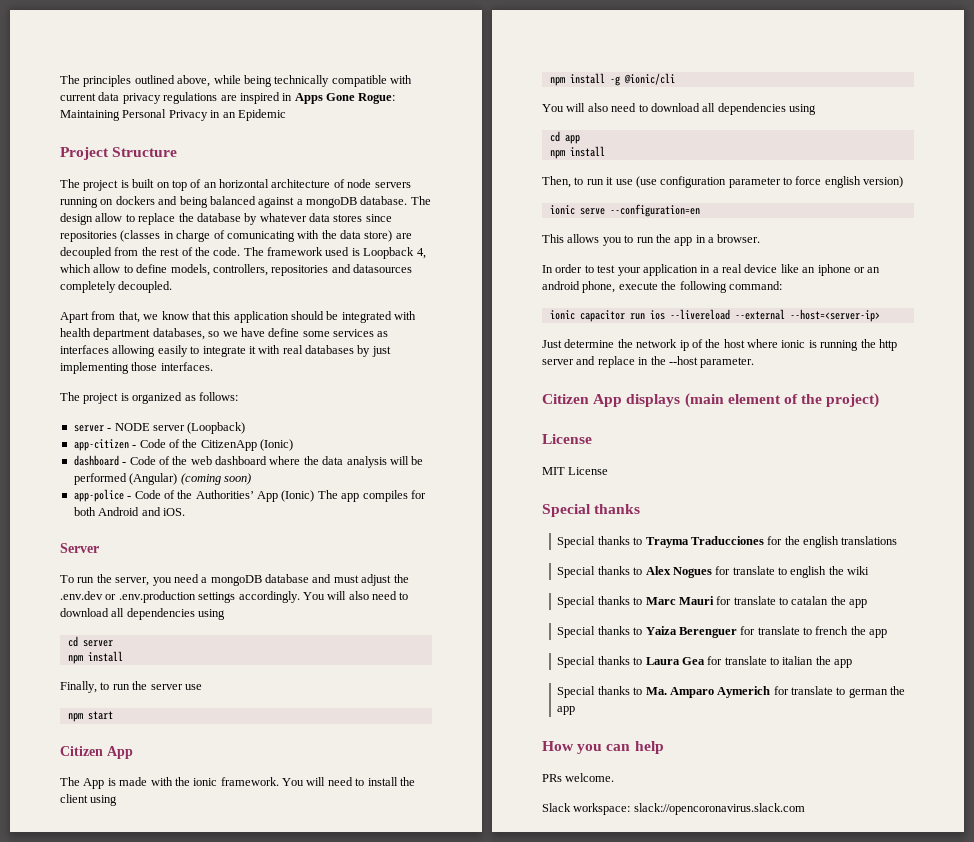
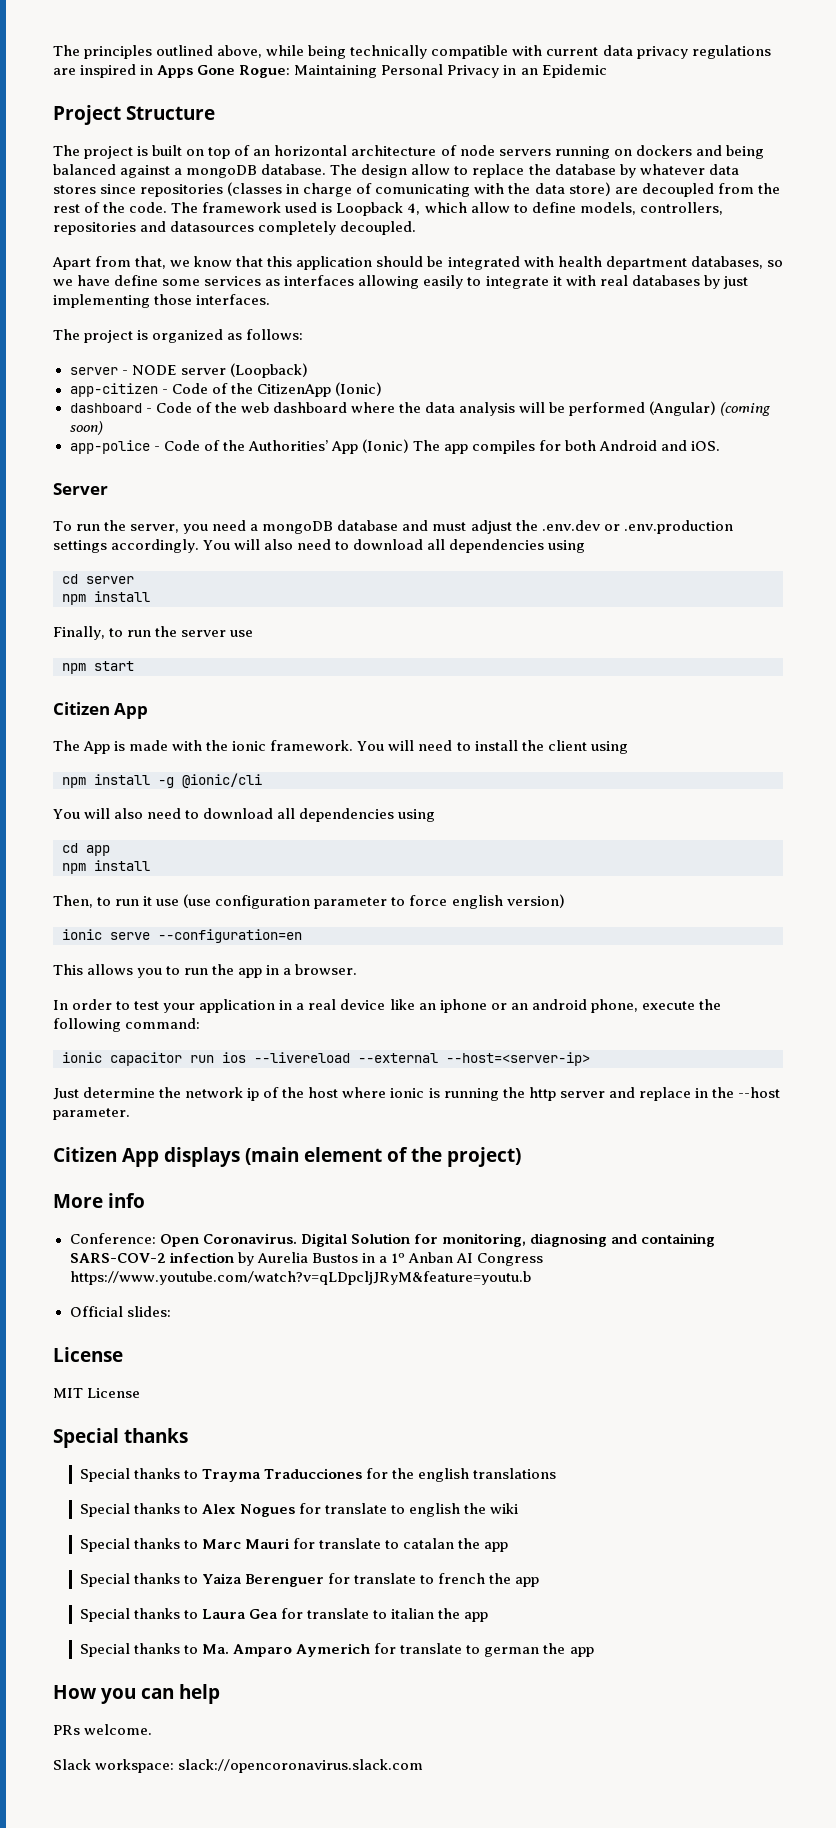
(880, 400) none -> [53,1193,145,1208] [69,1233,715,1247] [69,1252,544,1266] [69,1271,532,1285] [69,1306,171,1317] // More info // Conference: Open Coronavirus. Digital Solution for monitoring, diagnosing and containing SARS-COV-2 infection by Aurelia Bustos in a 1º Anban AI Congress https://www.youtube.com/watch?v=qLDpcljJRyM&feature=youtu.b // Official slides:

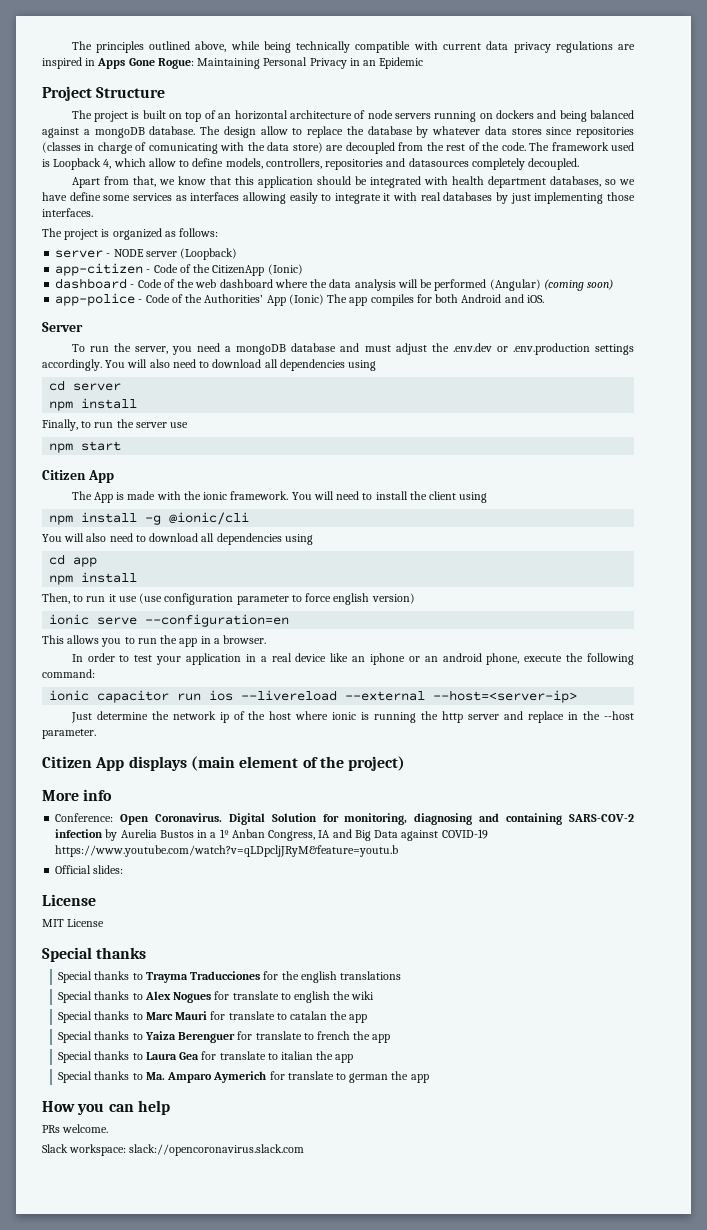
[455,1253,544,1266] AI Congress -> [268,829,488,841] Congress, IA and Big Data against COVID-19

